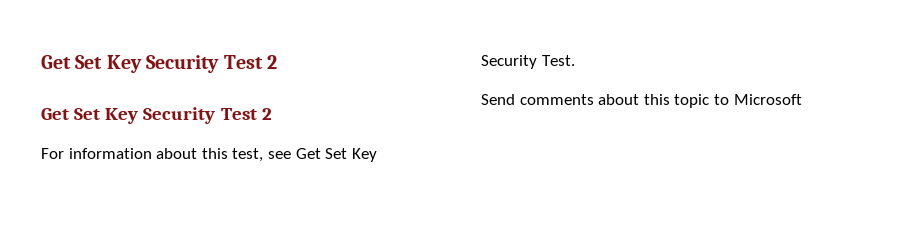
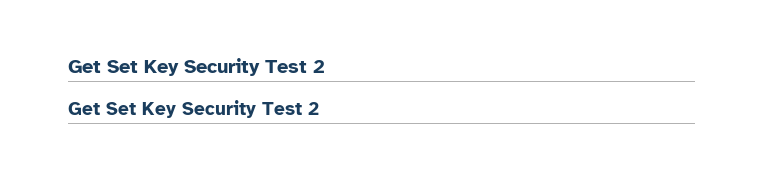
[41,148,377,162] [481,55,575,69] [481,94,802,108] // For information about this test, see Get Set Key Security Test. // Send comments about this topic to Microsoft -> (319, 108) none

